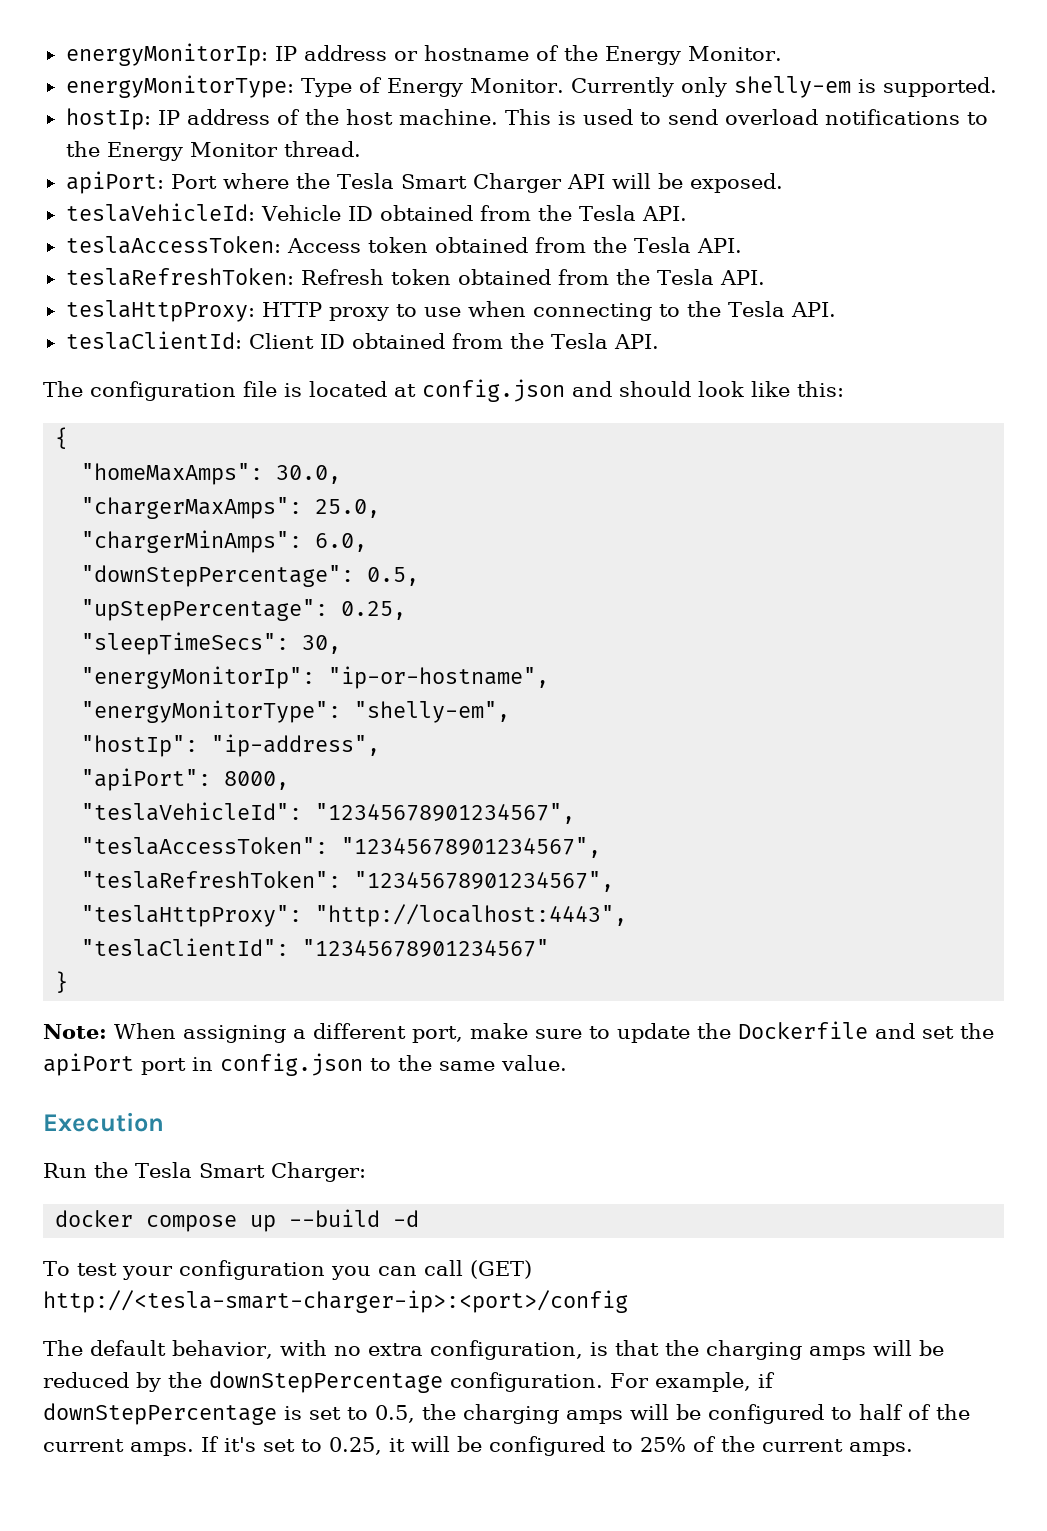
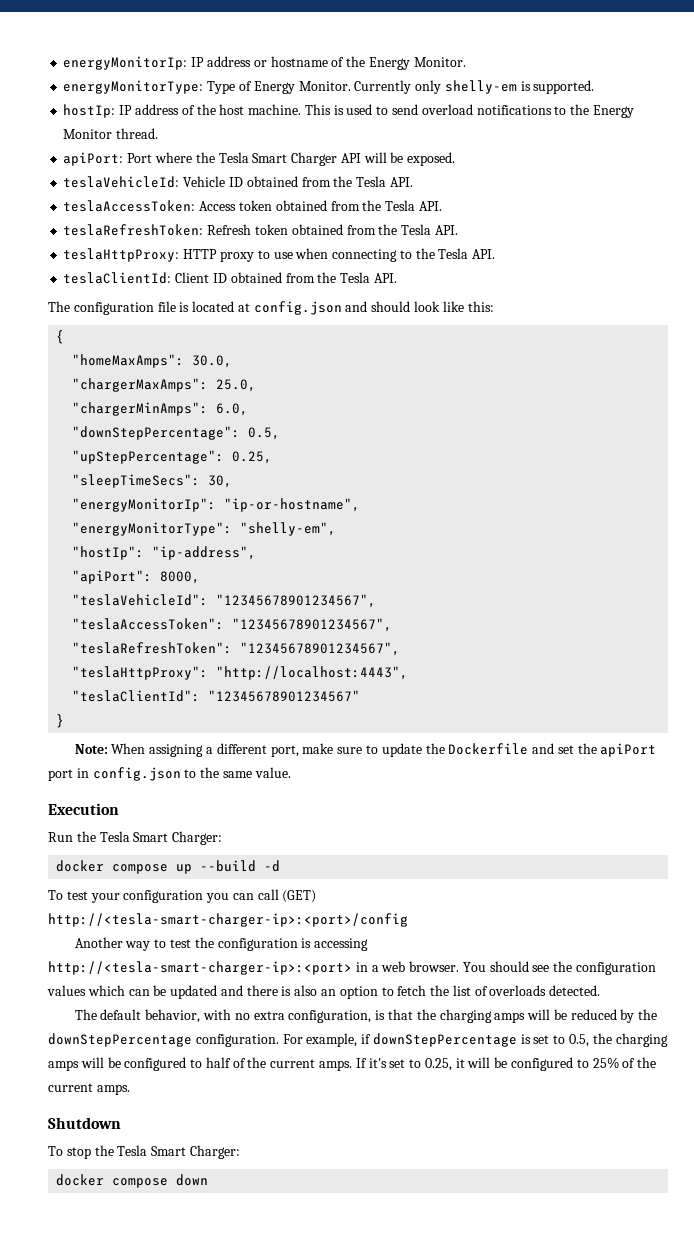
(628, 1301) none -> [74,937,369,951] [48,961,657,975] [47,985,601,999] // Another way to test the configuration is accessing http://<tesla-smart-charger-ip>:<port> in a web browser. You should see the configuration values which can be updated and there is also an option to fetch the list of overloads detected.
(913, 1449) none -> [48,1117,121,1129] [48,1145,240,1159] [56,1174,209,1188] // Shutdown // To stop the Tesla Smart Charger: // docker compose down

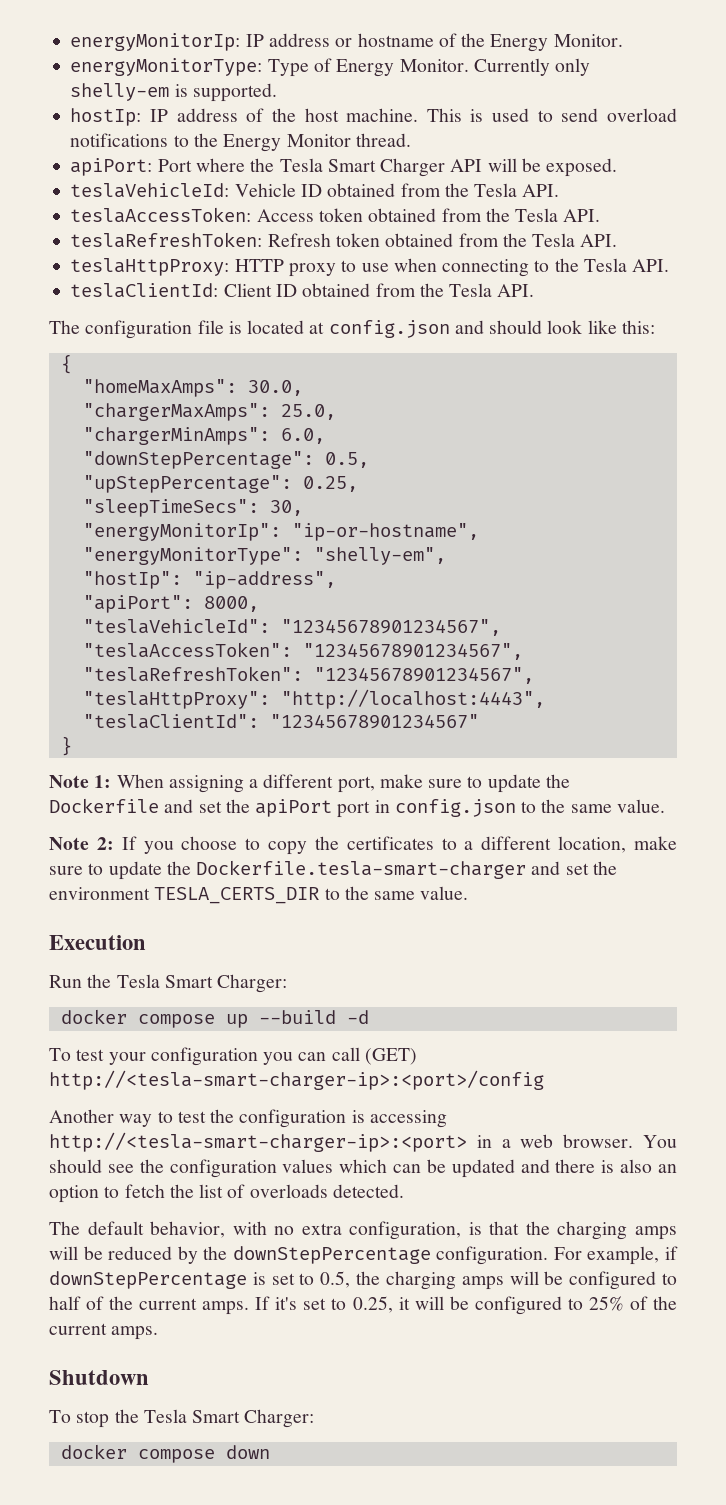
[74,744,108,754] Note: -> [49,775,112,788] Note 1:
(291, 772) none -> [49,836,677,855] [49,860,617,880] [49,886,469,904] // Note 2: If you choose to copy the certificates to a different location, make sure to update the Dockerfile.tesla-smart-charger and set the environment TESLA_CERTS_DIR to the same value.

